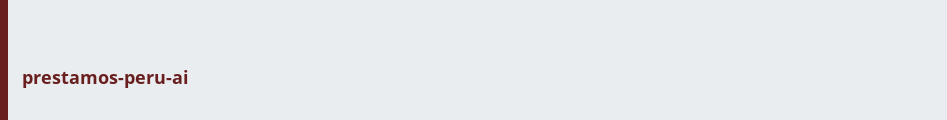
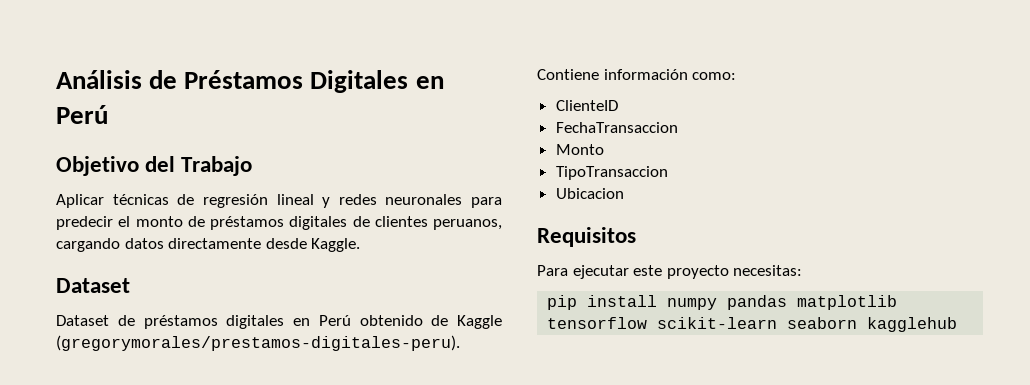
[22,70,189,88] prestamos-peru-ai -> [56,70,444,93] [56,105,108,124] [56,156,253,176] [56,194,502,208] [56,216,502,230] [56,238,361,252] [56,278,130,293] [56,315,502,329] [56,335,460,351] [537,69,737,80] [555,100,618,111] [555,122,678,133] [555,144,604,155] [555,166,668,180] [555,188,624,199] [537,227,636,247] [537,265,803,279] [547,295,898,310] [547,317,958,332] Análisis de Préstamos Digitales en Perú // Objetivo del Trabajo // Aplicar técnicas de regresión lineal y redes neuronales para predecir el monto de préstamos digitales de clientes peruanos, cargando datos directamente desde Kaggle. // Dataset // Dataset de préstamos digitales en Perú obtenido de Kaggle (gregorymorales/prestamos-digitales-peru). Contiene información como: // ClienteID // FechaTransaccion // Monto // TipoTransaccion // Ubicacion // Requisitos // Para ejecutar este proyecto necesitas: // pip install numpy pandas matplotlib tensorflow scikit-learn seaborn kagglehub

